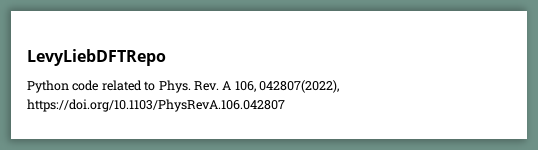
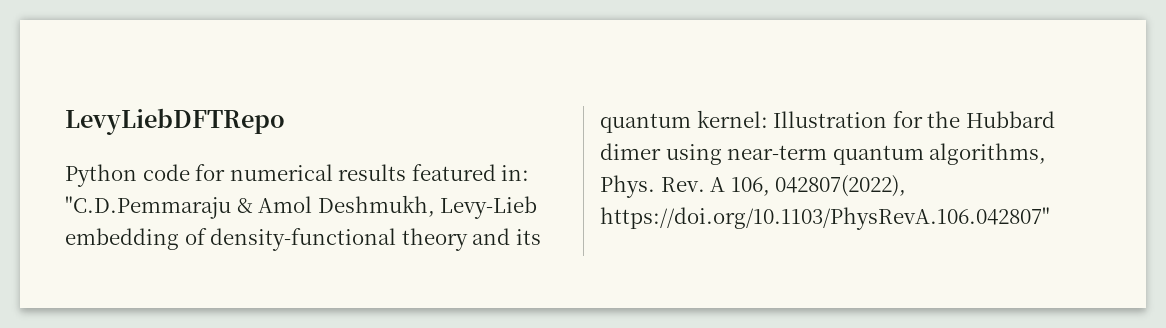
[101,80,156,91] related to -> [195,164,530,181] [65,195,538,219] [65,228,541,251] [600,110,1055,133] [600,143,1047,165] for numerical results featured in: "C.D.Pemmaraju & Amol Deshmukh, Levy-Lieb embedding of density-functional theory and its quantum kernel: Illustration for the Hubbard dimer using near-term quantum algorithms,
[27,99,285,112] https://doi.org/10.1103/PhysRevA.106.042807 -> [600,207,1050,230] https://doi.org/10.1103/PhysRevA.106.042807"

